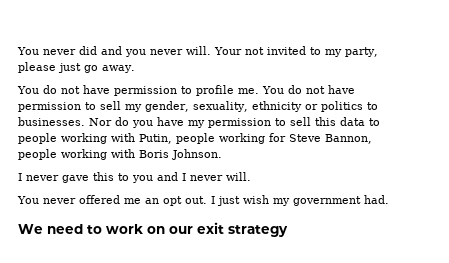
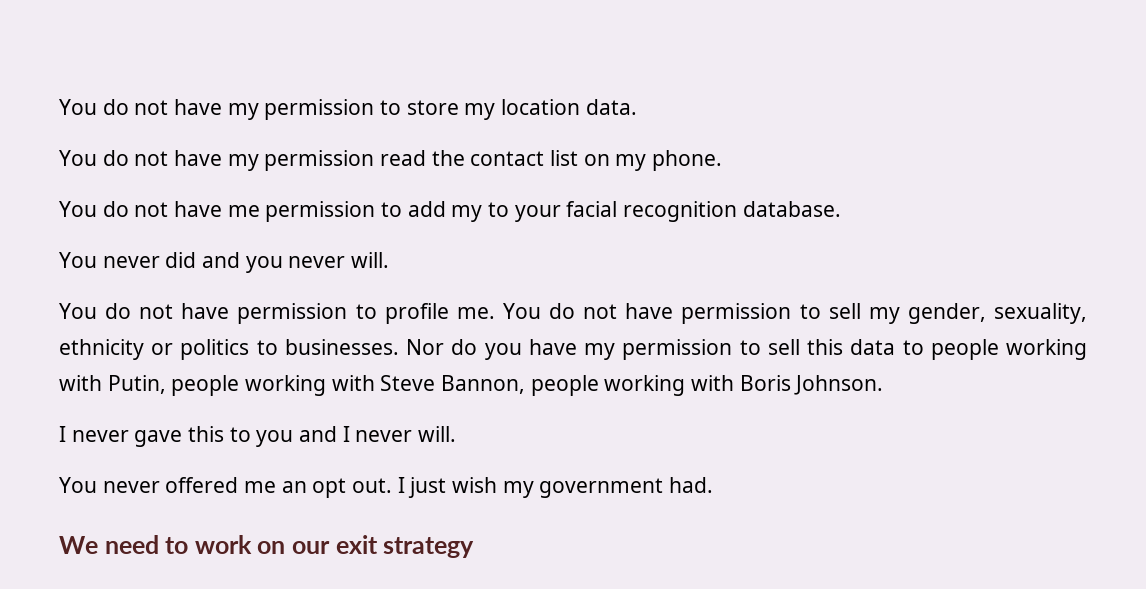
[17,47,39,55] You -> [59,99,637,120] [59,150,723,171] [59,201,841,222] [59,252,97,268] You do not have my permission to store my location data. // You do not have my permission read the contact list on my phone. // You do not have me permission to add my to your facial recognition database. // You
[214,46,378,57] [18,62,135,73] Your not invited to my party, please just go away. -> (390, 260) none
[269,133,286,142] for -> [331,375,375,391] with

